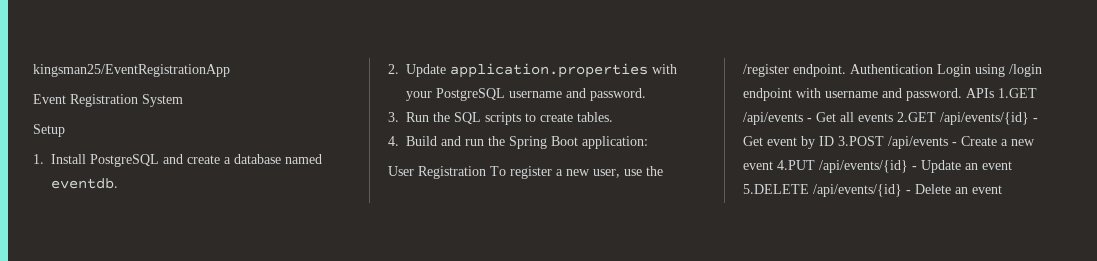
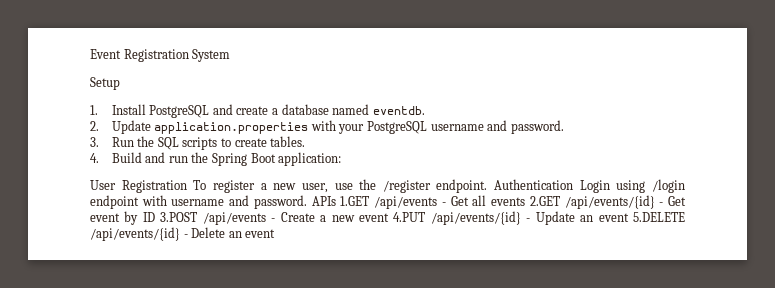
[33,64,230,77] kingsman25/EventRegistrationApp // -> (90, 54) none

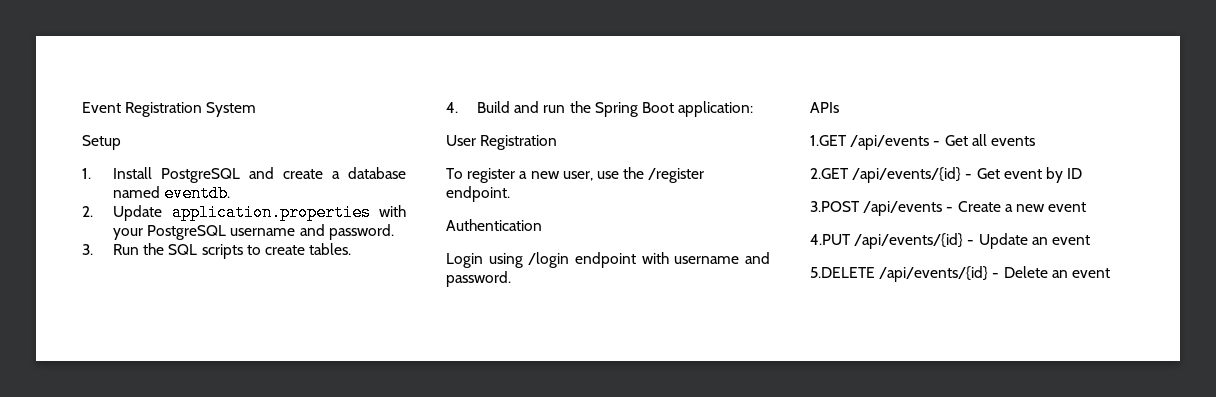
(187, 186) none -> (558, 142) //
(488, 186) none -> (510, 194) //
(574, 184) none -> (542, 225) //
(307, 202) none -> (511, 279) //
(336, 201) none -> (839, 107) //
(526, 201) none -> (1035, 141) //
(155, 217) none -> (1083, 173) //
(389, 217) none -> (1087, 207) //
(629, 217) none -> (1090, 240) //

